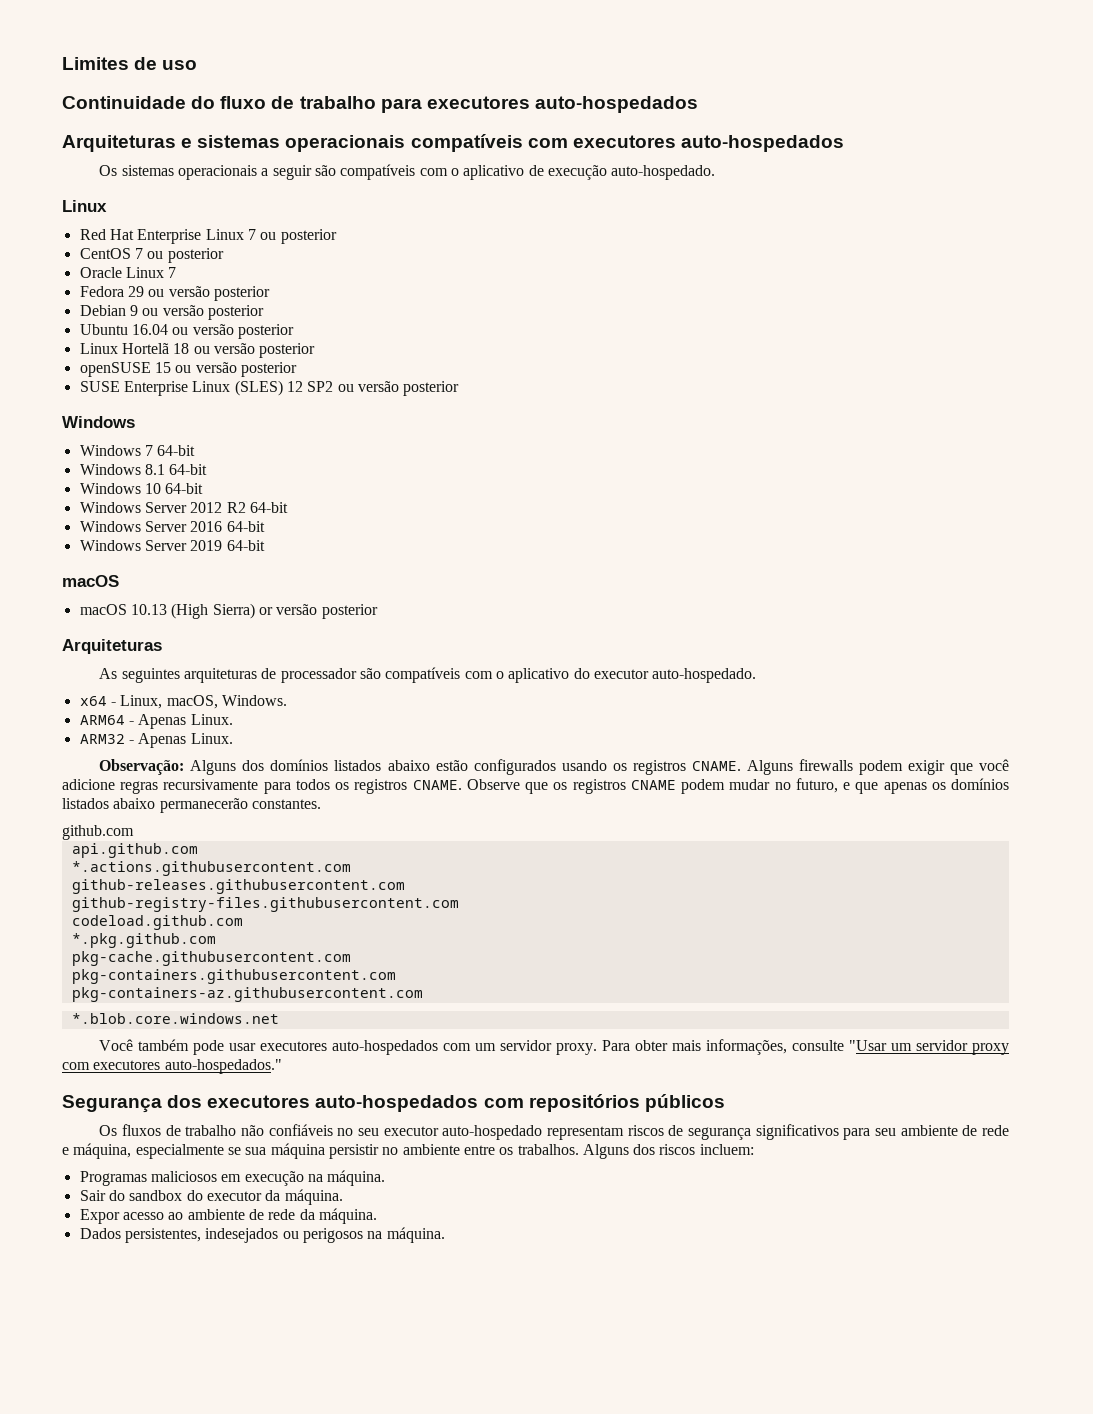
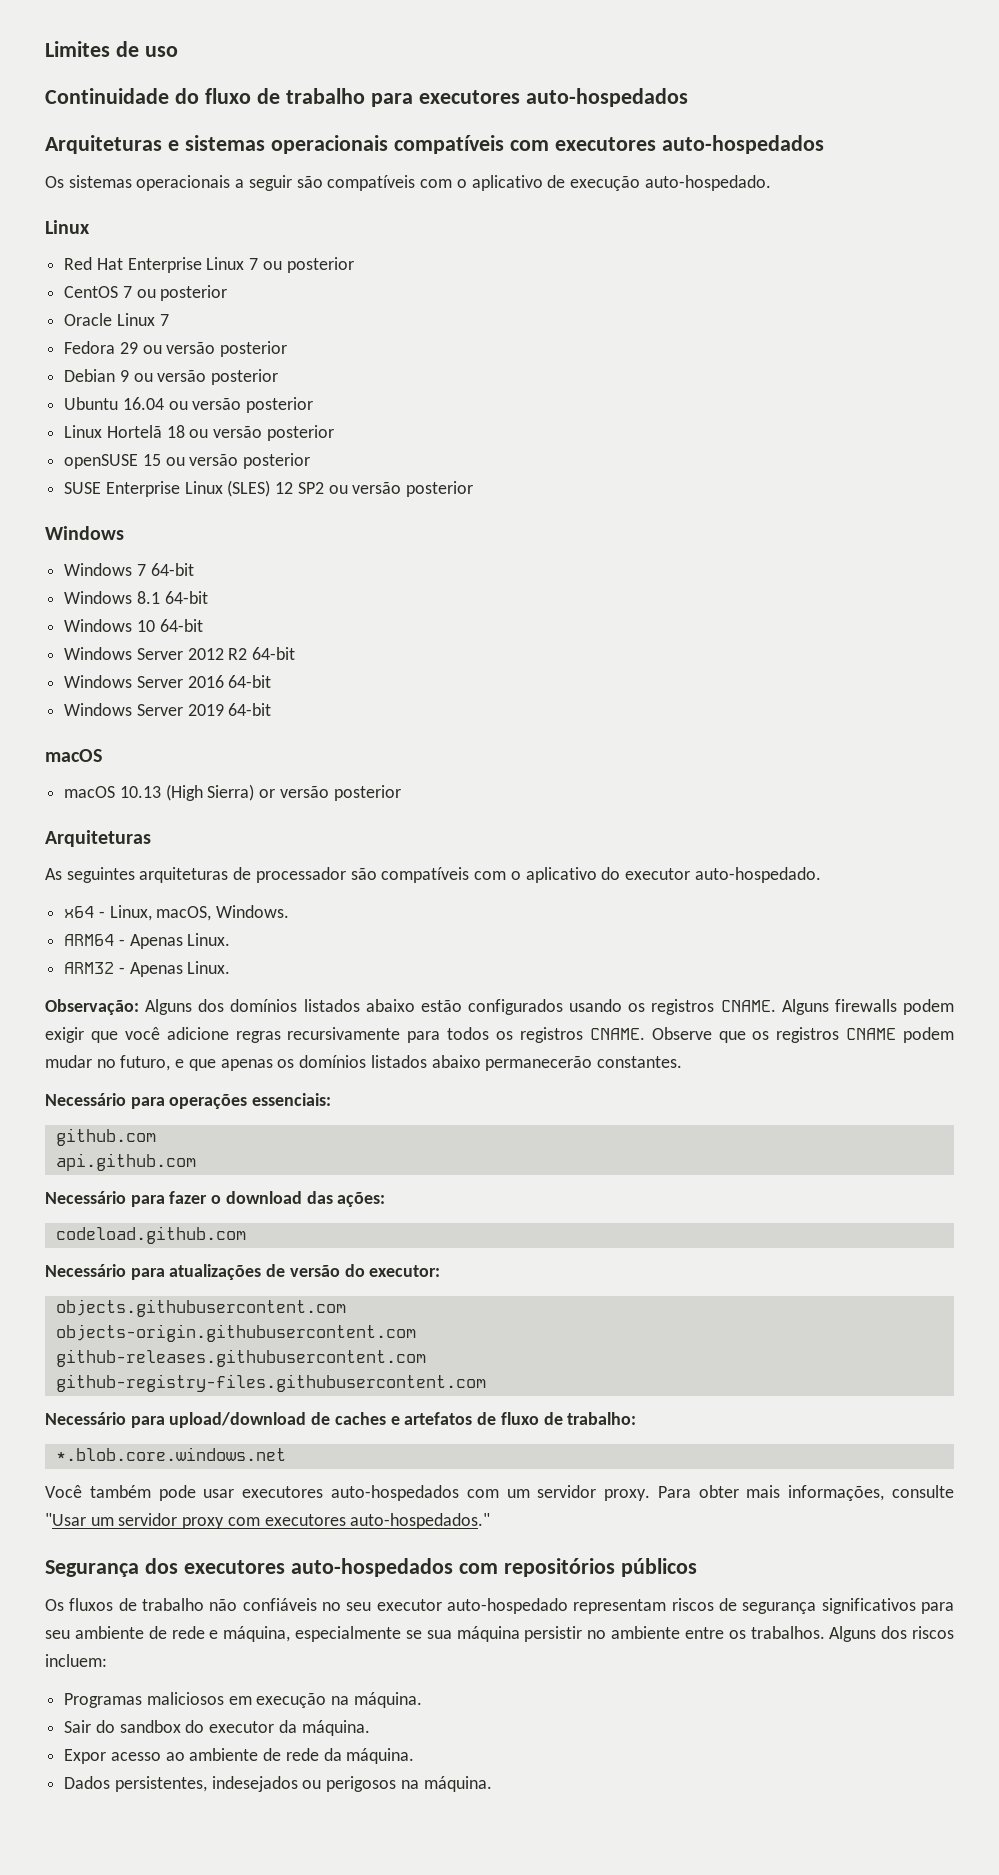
[62,825,134,840] [71,843,198,858] [71,861,351,876] [71,879,405,894] [71,897,459,912] [71,915,243,930] [71,933,216,948] [71,951,351,966] [71,969,396,984] [71,987,423,1002] github.com // api.github.com // *.actions.githubusercontent.com // github-releases.githubusercontent.com // github-registry-files.githubusercontent.com // codeload.github.com // *.pkg.github.com // pkg-cache.githubusercontent.com // pkg-containers.githubusercontent.com // pkg-containers-az.githubusercontent.com -> [45,1093,332,1109] [55,1128,156,1146] [55,1153,196,1171] [45,1191,386,1207] [55,1226,246,1244] [45,1264,441,1280] [55,1299,346,1317] [55,1324,416,1342] [55,1349,426,1367] [55,1374,486,1392] [45,1412,637,1428] Necessário para operações essenciais: // github.com // api.github.com // Necessário para fazer o download das ações: // codeload.github.com // Necessário para atualizações de versão do executor: // objects.githubusercontent.com // objects-origin.githubusercontent.com // github-releases.githubusercontent.com // github-registry-files.githubusercontent.com // Necessário para upload/download de caches e artefatos de fluxo de trabalho:

